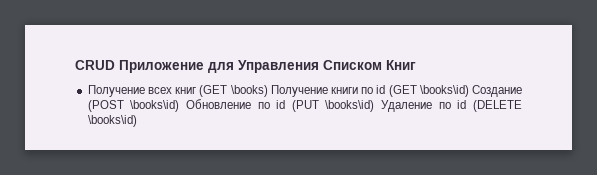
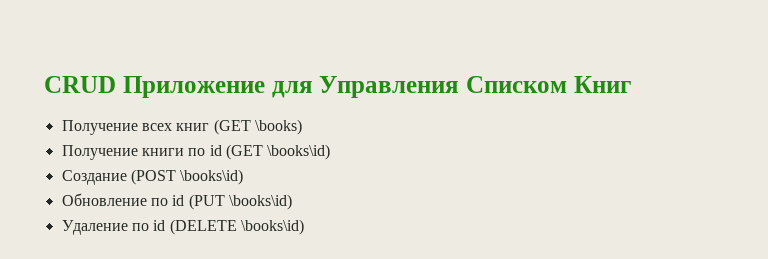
(268, 91) none -> (302, 127) //
(469, 91) none -> (331, 152) //
(180, 106) none -> (244, 177) //
(375, 106) none -> (292, 202) //

